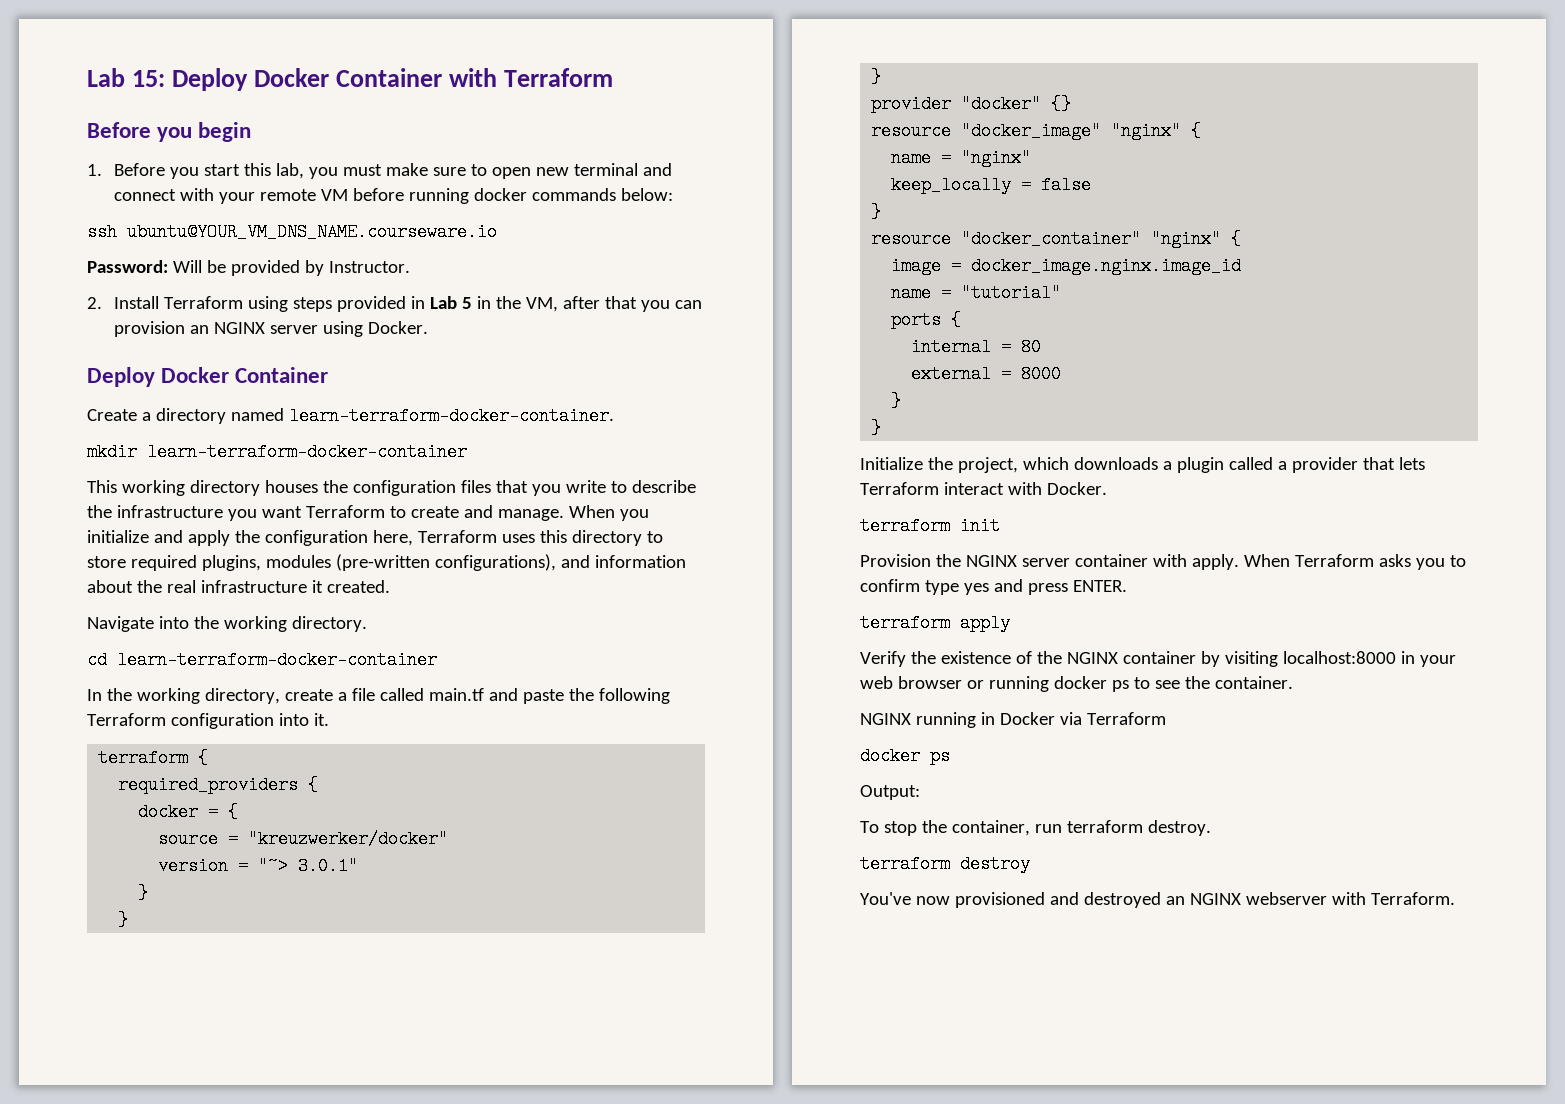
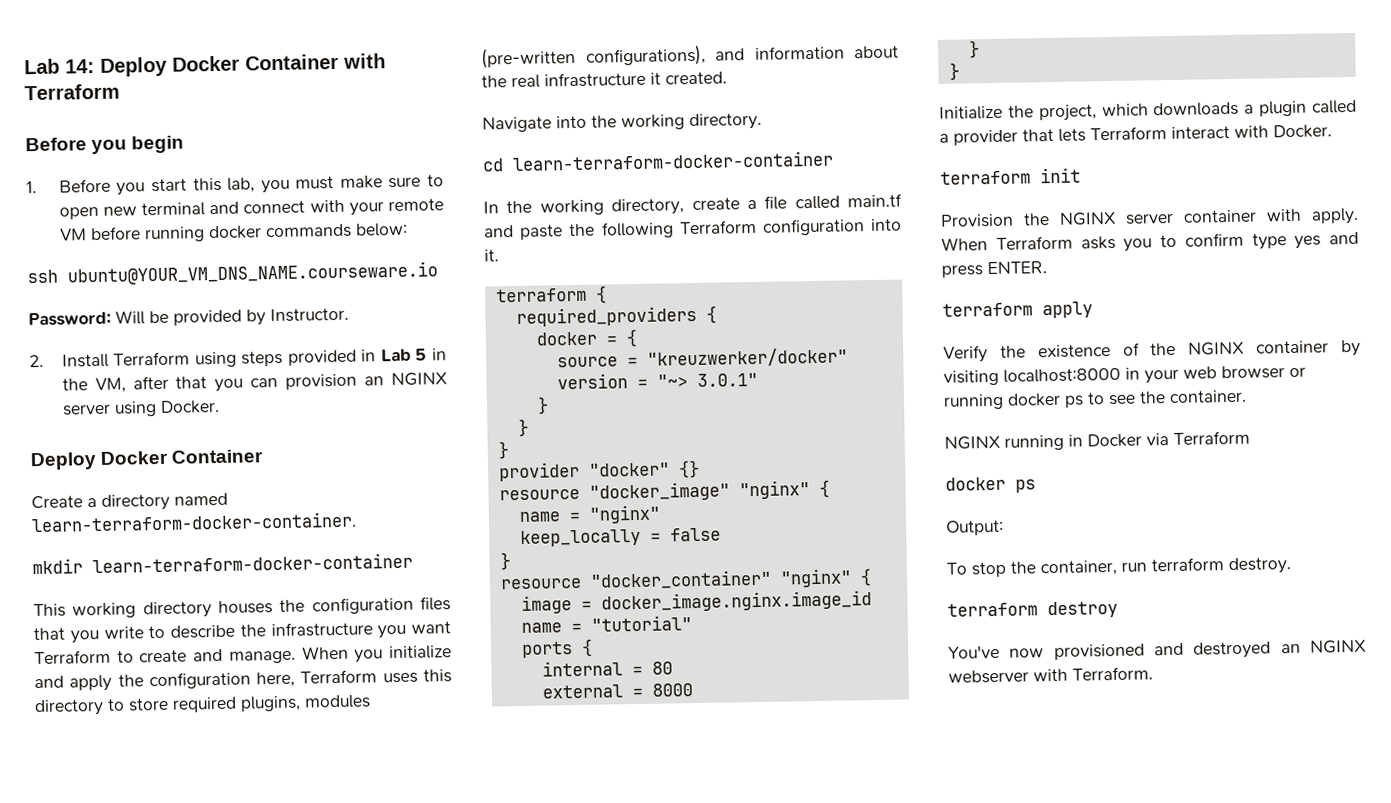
[87,68,166,87] Lab 15: -> [24,58,95,75] Lab 14:

